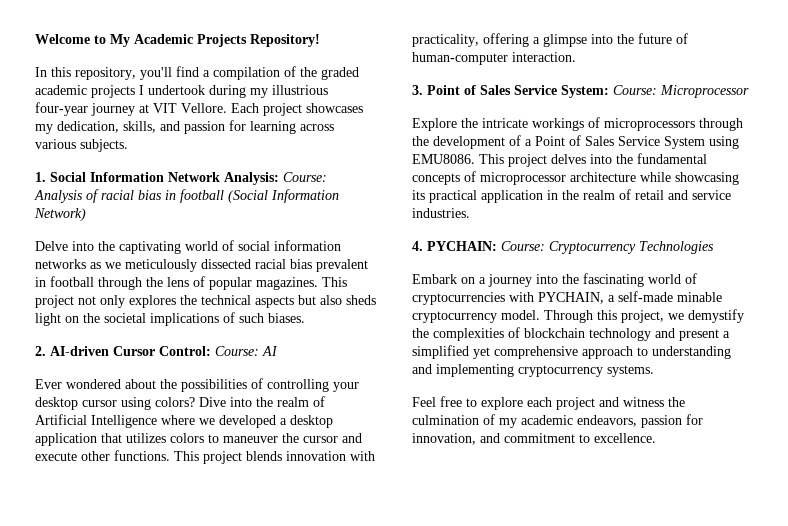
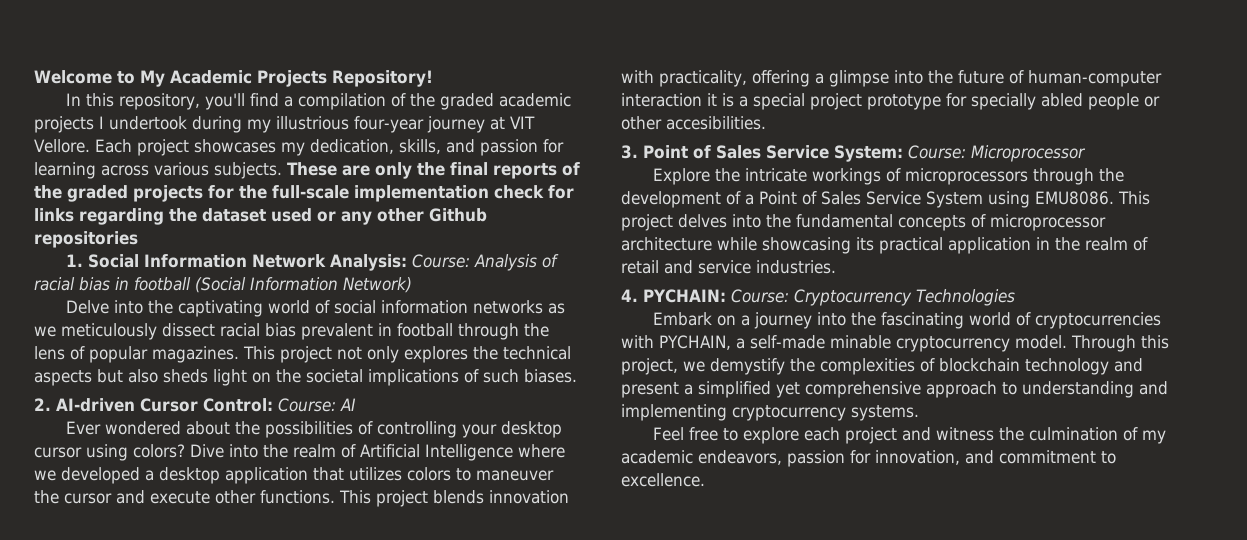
(128, 145) none -> [287,162,580,179] [34,185,574,202] [34,208,487,225] [34,231,138,248] These are only the final reports of the graded projects for the full-scale implementation check for links regarding the dataset used or any other Github repositories
[201,259,251,269] dissected -> [162,323,215,337] dissect
[512,52,576,62] interaction. -> [621,93,1160,110] [621,116,766,130] interaction it is a special project prototype for specially abled people or other accesibilities.

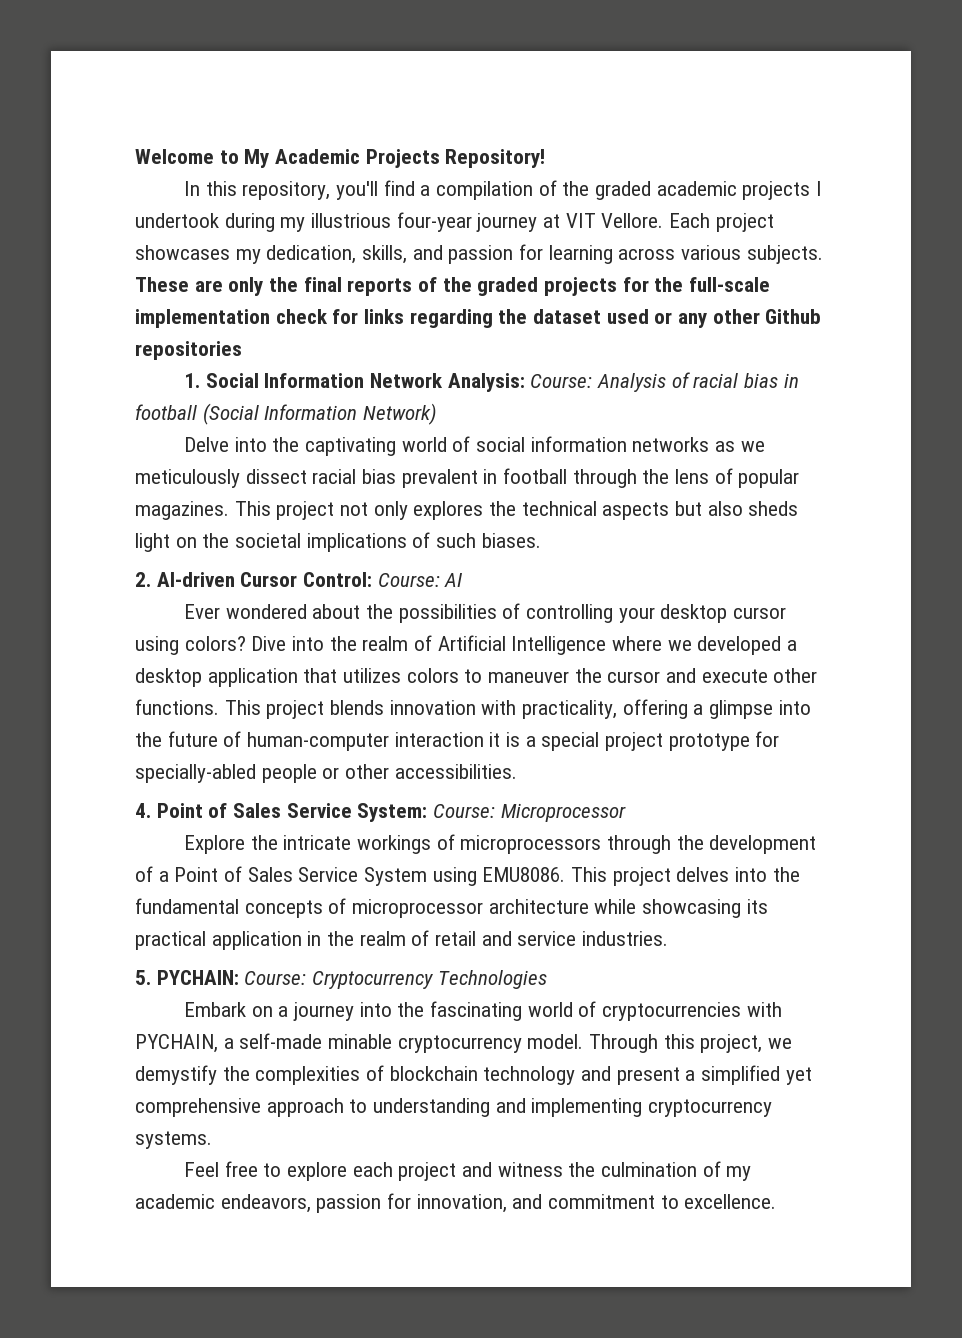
[971,93,1083,110] specially abled -> [135,764,256,783] specially-abled
[666,116,766,130] [621,145,638,159] accesibilities. // 3. -> [394,764,517,779] [135,803,151,818] accessibilities. // 4.
[621,289,638,302] 4. -> [135,970,151,985] 5.

